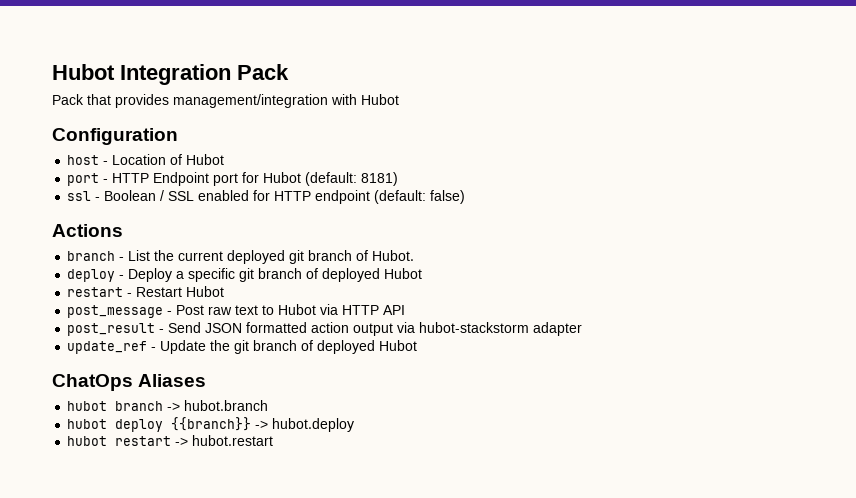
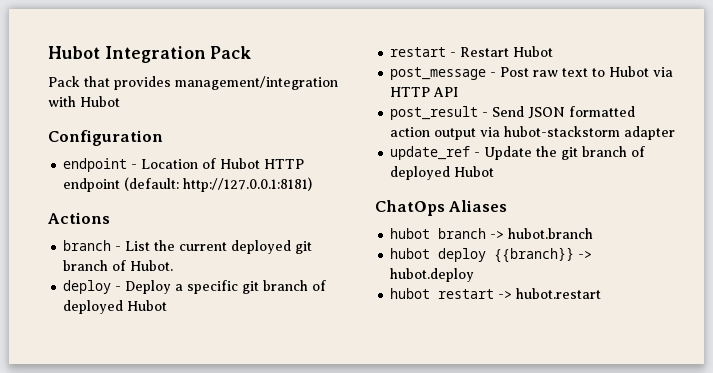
[67,155,100,165] host -> [63,158,128,172] endpoint
[67,172,399,186] [67,190,271,201] // port - HTTP Endpoint port for Hubot (default: 8181) // ssl - Boolean / SSL enabled for -> (261, 163) none
[430,190,466,204] false) -> [183,177,313,192] http://127.0.0.1:8181)

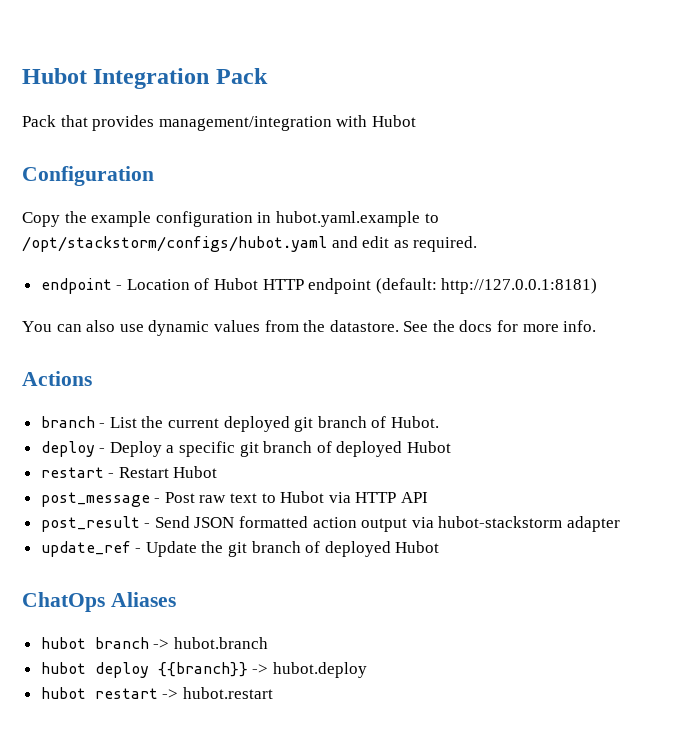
(163, 138) none -> [22,211,439,227] [22,236,478,252] // Copy the example configuration in hubot.yaml.example to /opt/stackstorm/configs/hubot.yaml and edit as required.
(313, 184) none -> [22,320,597,336] // You can also use dynamic values from the datastore. See the docs for more info.

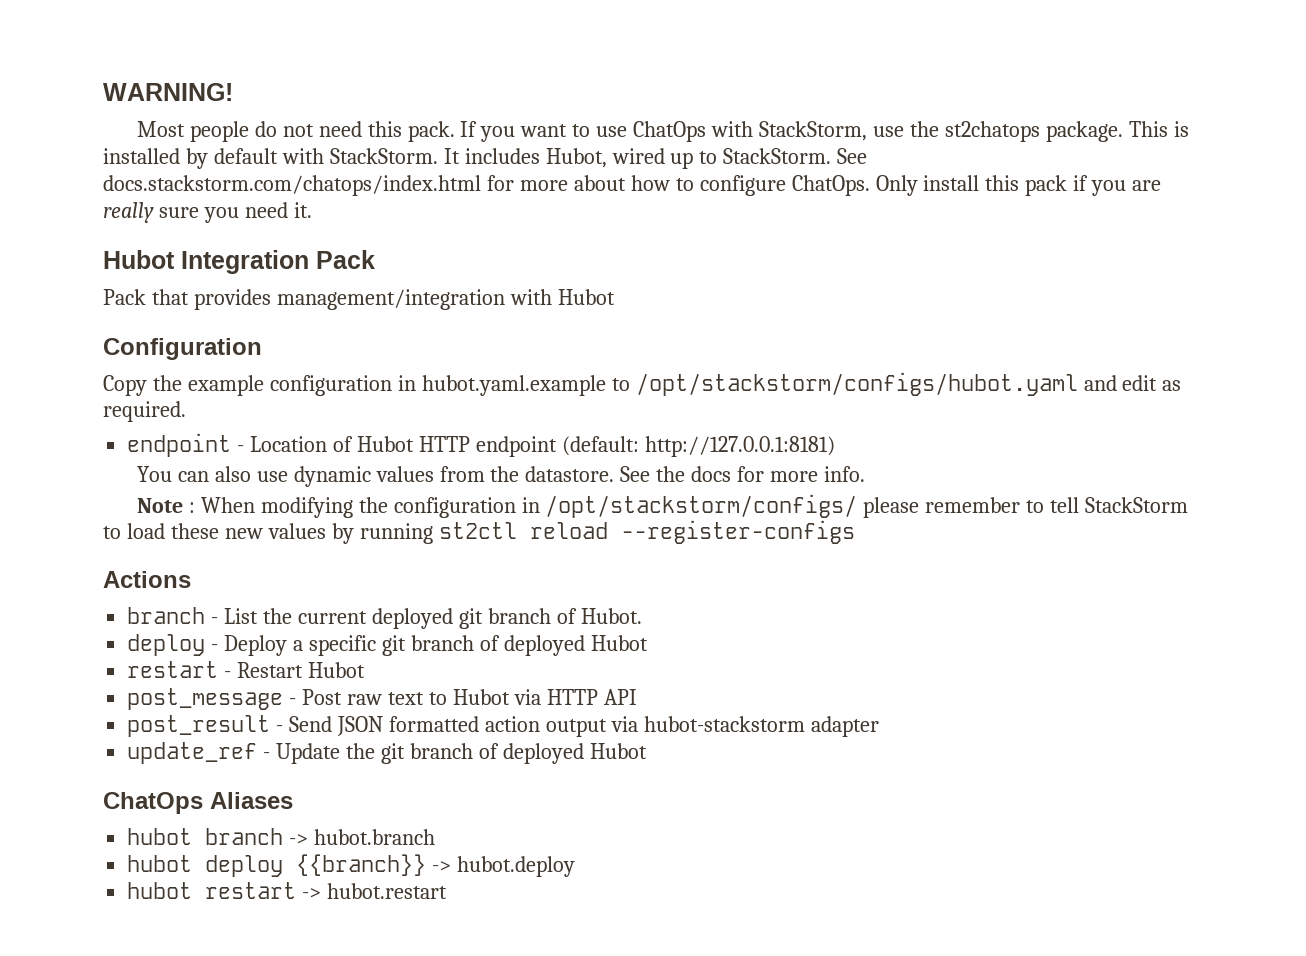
(22, 76) none -> [103,83,233,101] [136,121,1189,142] [103,148,868,169] [103,175,1162,196] [103,202,312,223] WARNING! // Most people do not need this pack. If you want to use ChatOps with StackStorm, use the st2chatops package. This is installed by default with StackStorm. It includes Hubot, wired up to StackStorm. See docs.stackstorm.com/chatops/index.html for more about how to configure ChatOps. Only install this pack if you are really sure you need it. //
(597, 326) none -> [136,494,1189,518] [103,520,855,544] // Note : When modifying the configuration in /opt/stackstorm/configs/ please remember to tell StackStorm to load these new values by running st2ctl reload --register-configs

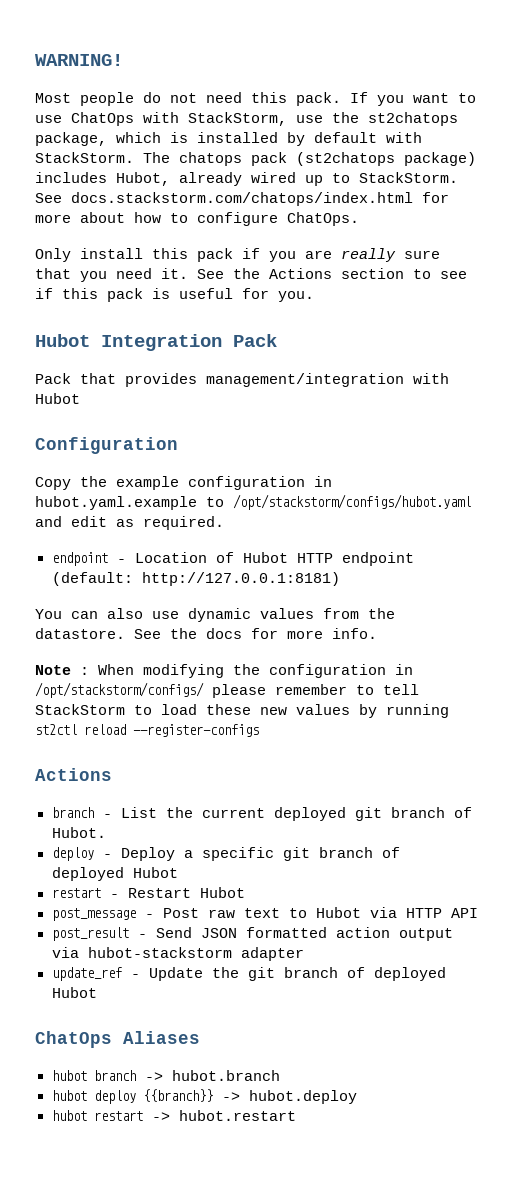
[1045,121,1168,142] package. This -> [35,132,161,146] package, which
[443,148,460,164] It -> [143,152,476,166] The chatops pack (st2chatops package)
(607, 158) none -> [179,172,242,186] already
(870, 185) none -> (359, 219) //
(199, 212) none -> [35,268,71,279] that
(312, 210) none -> [197,268,467,279] [35,288,314,302] See the Actions section to see if this pack is useful for you.

